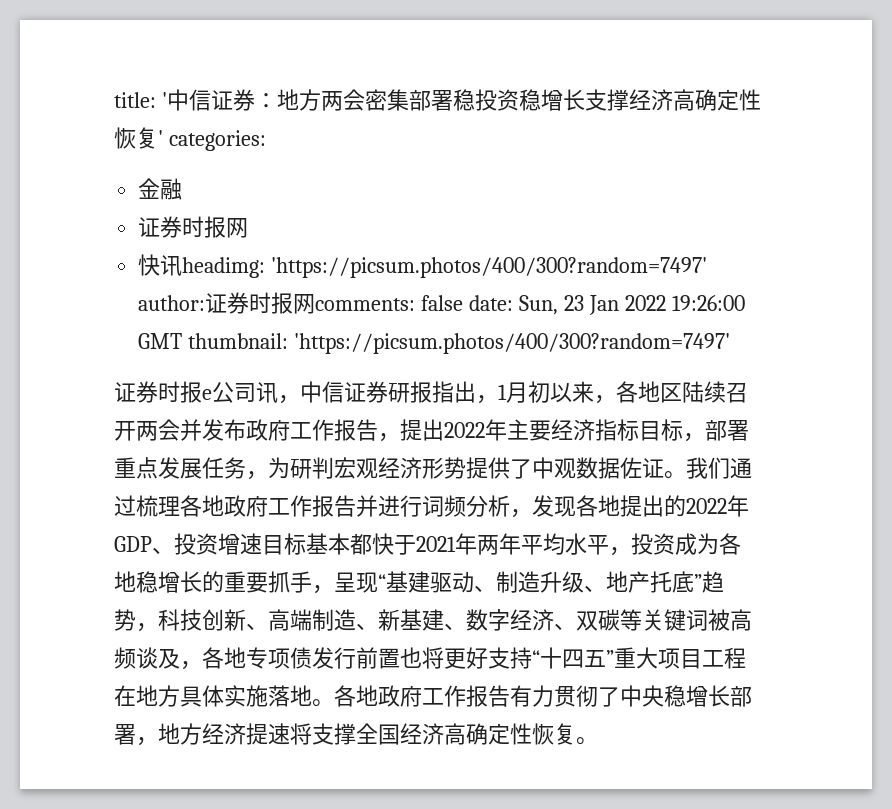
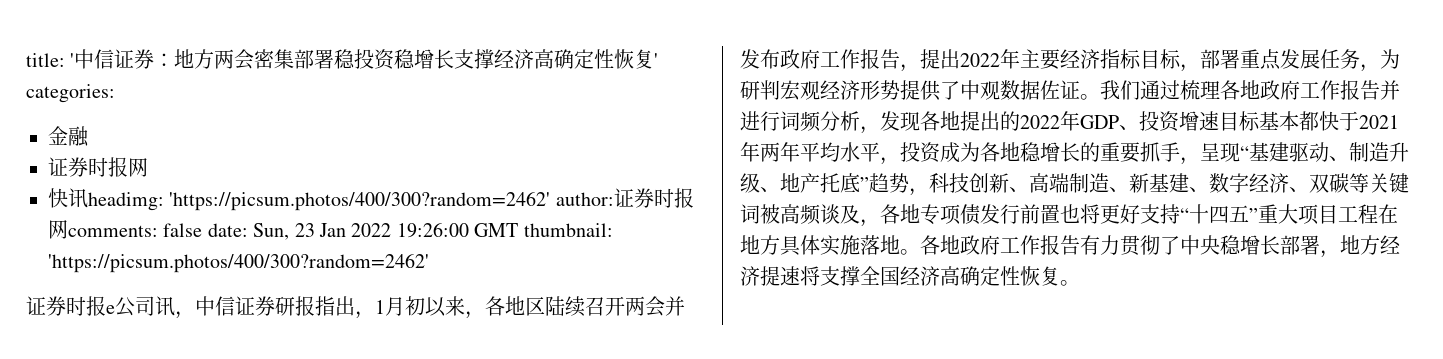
[271,257,708,278] 'https://picsum.photos/400/300?random=7497' -> [169,191,551,211] 'https://picsum.photos/400/300?random=2462'
[294,333,731,354] 'https://picsum.photos/400/300?random=7497' -> [48,253,429,273] 'https://picsum.photos/400/300?random=2462'

